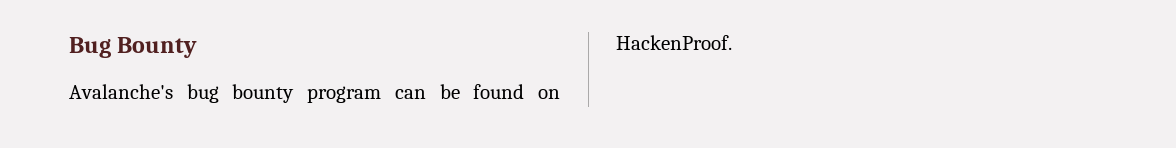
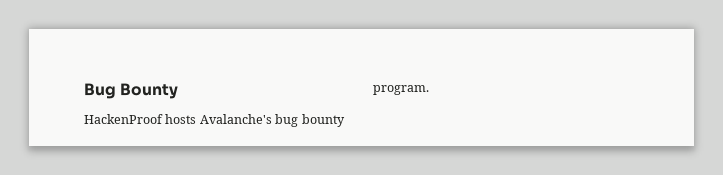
(198, 47) none -> [84,114,197,124] HackenProof hosts
[307,84,560,103] [616,35,732,50] program can be found on HackenProof. -> [373,85,429,95] program.

